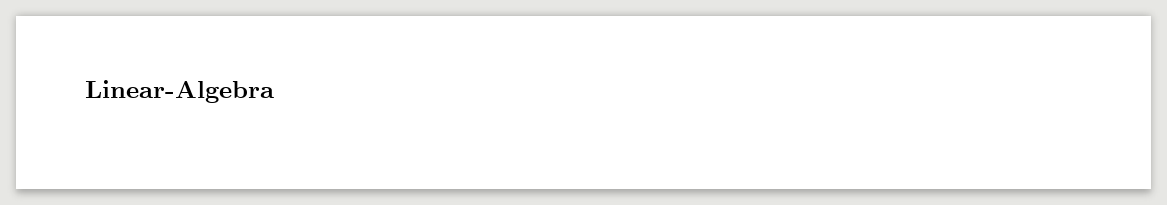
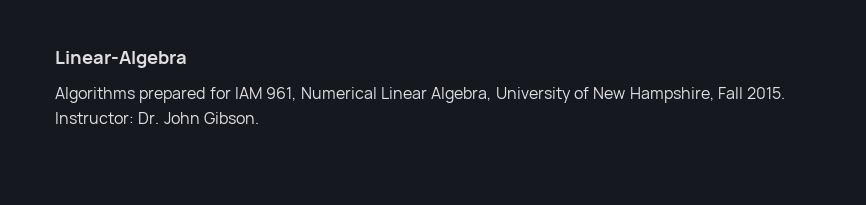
(274, 91) none -> [55,87,786,103] [55,112,259,124] // Algorithms prepared for IAM 961, Numerical Linear Algebra, University of New Hampshire, Fall 2015. Instructor: Dr. John Gibson.

